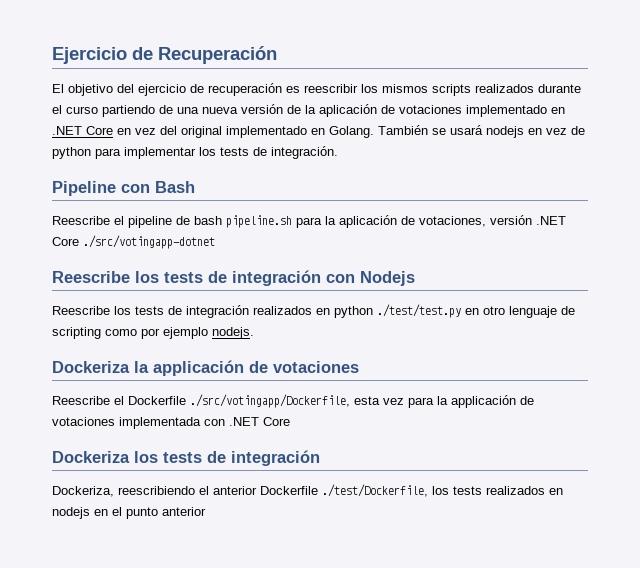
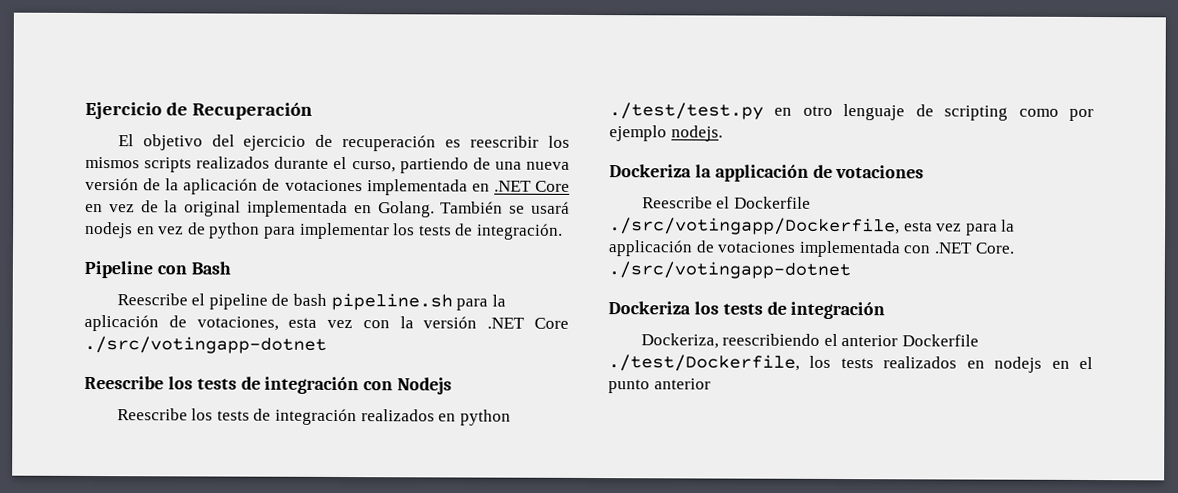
[66,106,98,114] curso -> [351,161,396,173] curso,
[466,105,547,117] implementado -> [366,179,468,196] implementada
[160,126,307,138] del original implementado -> [140,200,348,218] de la original implementada
(486, 221) none -> [288,316,414,329] esta vez con la
[263,417,290,426] Core -> [974,242,1015,254] [608,261,851,280] Core. ./src/votingapp-dotnet

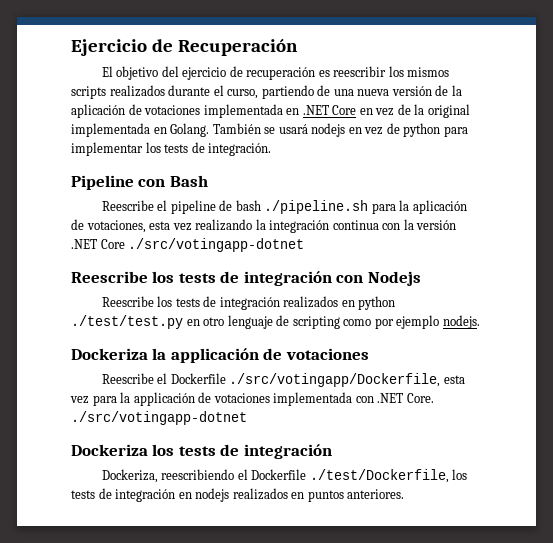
[330,292,453,311] pipeline.sh -> [264,200,369,214] ./pipeline.sh
(354, 324) none -> [195,219,379,233] realizando la integración continua
[841,335,899,347] anterior -> (248, 474) none
[883,356,1093,373] [608,378,711,394] realizados en nodejs en el punto anterior -> [98,488,405,502] de integración en nodejs realizados en puntos anteriores.

